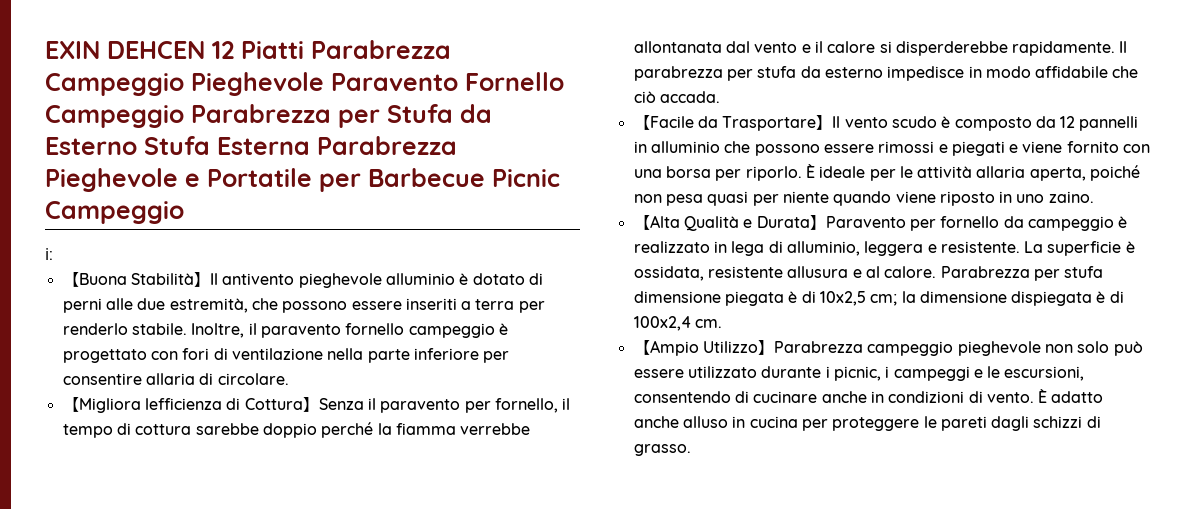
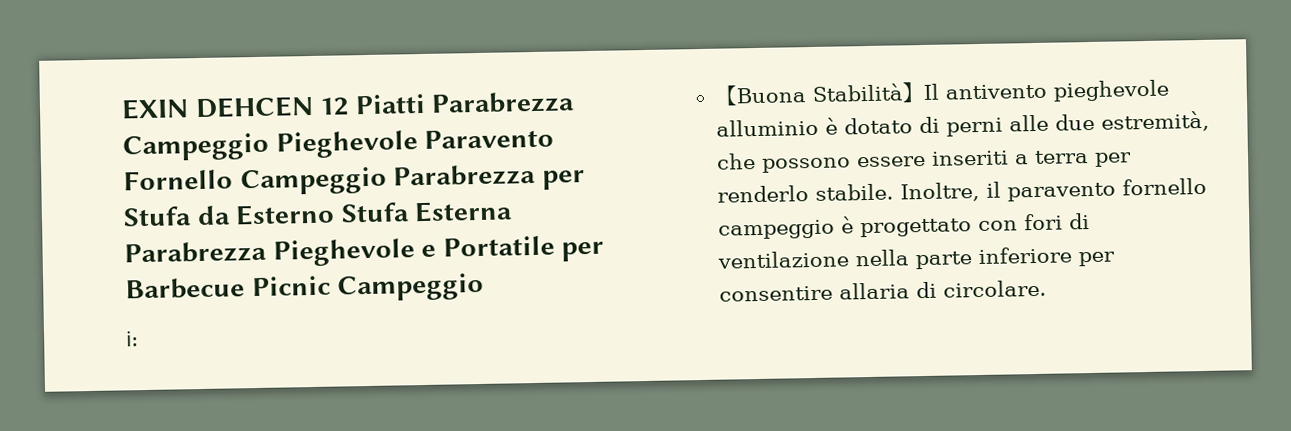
[62,397,571,413] [62,422,531,438] [633,41,1128,56] [633,66,1139,81] [633,91,720,103] [633,115,1139,131] [633,141,1151,156] [633,164,1141,181] [633,191,1094,206] [633,215,1128,231] [633,241,1135,256] [633,266,1104,281] [633,291,1124,306] [633,316,722,331] [633,340,1143,356] [633,366,1085,381] [633,389,1104,403] [633,416,1101,431] [633,444,691,456] // 【Migliora lefficienza di Cottura】Senza il paravento per fornello, il tempo di cottura sarebbe doppio perché la fiamma verrebbe allontanata dal vento e il calore si disperderebbe rapidamente. Il parabrezza per stufa da esterno impedisce in modo affidabile che ciò accada. // 【Facile da Trasportare】Il vento scudo è composto da 12 pannelli in alluminio che possono essere rimossi e piegati e viene fornito con una borsa per riporlo. È ideale per le attività allaria aperta, poiché non pesa quasi per niente quando viene riposto in uno zaino. // 【Alta Qualità e Durata】Paravento per fornello da campeggio è realizzato in lega di alluminio, leggera e resistente. La superficie è ossidata, resistente allusura e al calore. Parabrezza per stufa dimensione piegata è di 10x2,5 cm; la dimensione dispiegata è di 100x2,4 cm. // 【Ampio Utilizzo】Parabrezza campeggio pieghevole non solo può essere utilizzato durante i picnic, i campeggi e le escursioni, consentendo di cucinare anche in condizioni di vento. È adatto anche alluso in cucina per proteggere le pareti dagli schizzi di grasso. -> (1047, 288) none

